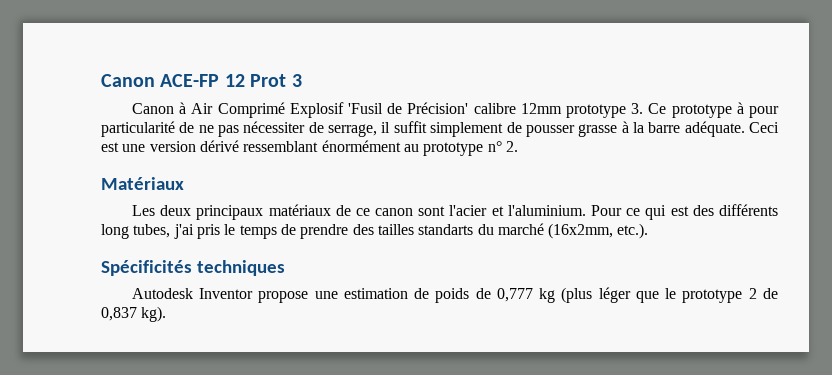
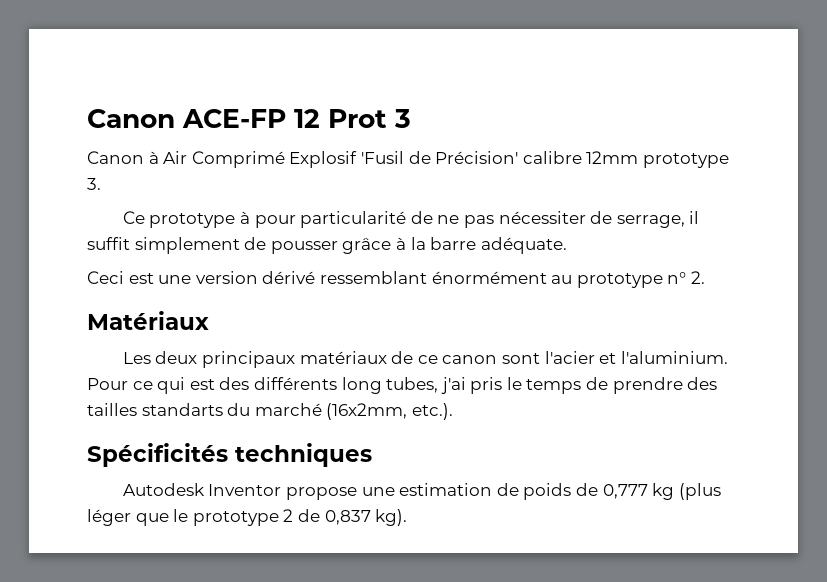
(644, 108) none -> (101, 184) //
[578,124,618,137] grasse -> [342,237,392,254] grâce
(745, 129) none -> (567, 245) //

